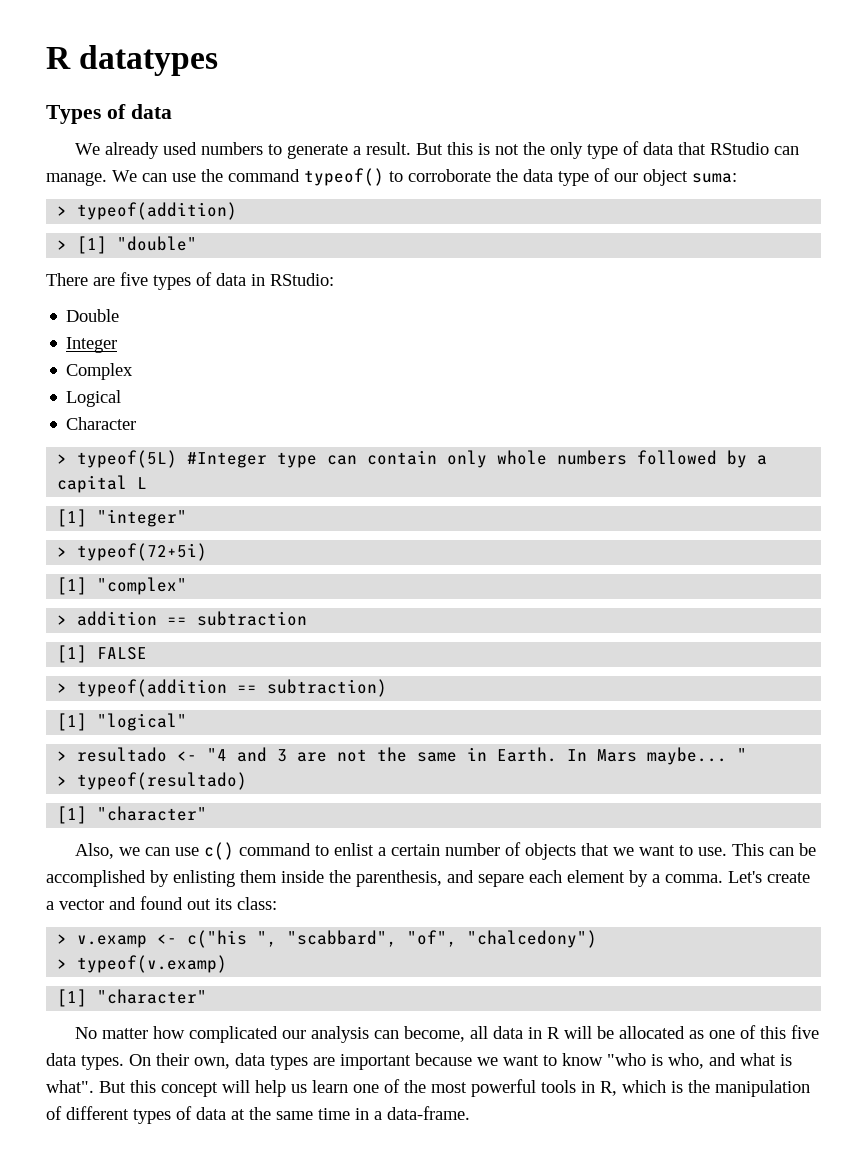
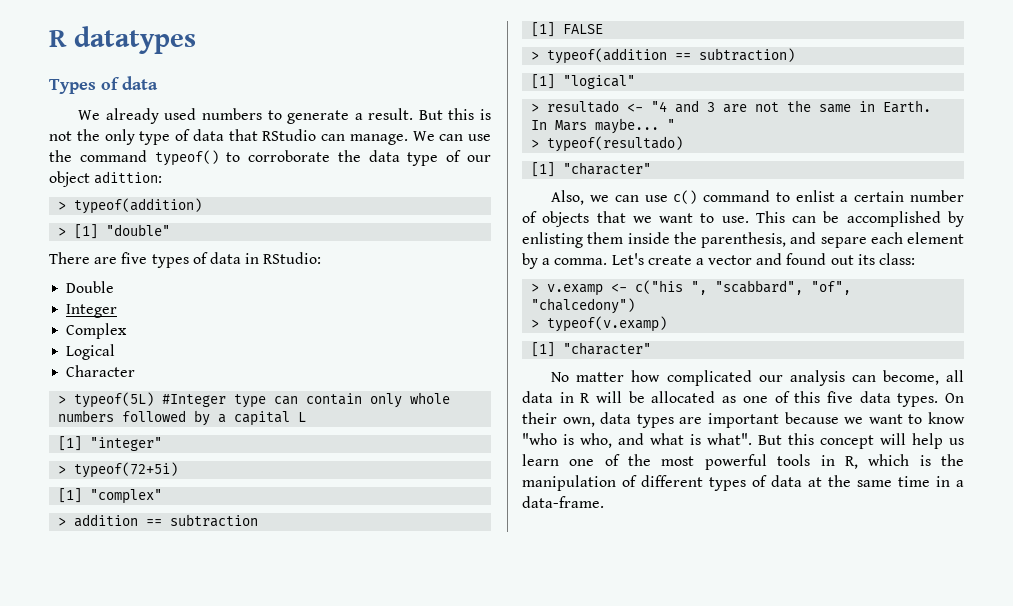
[692,173,737,183] suma: -> [94,171,163,184] adittion:

